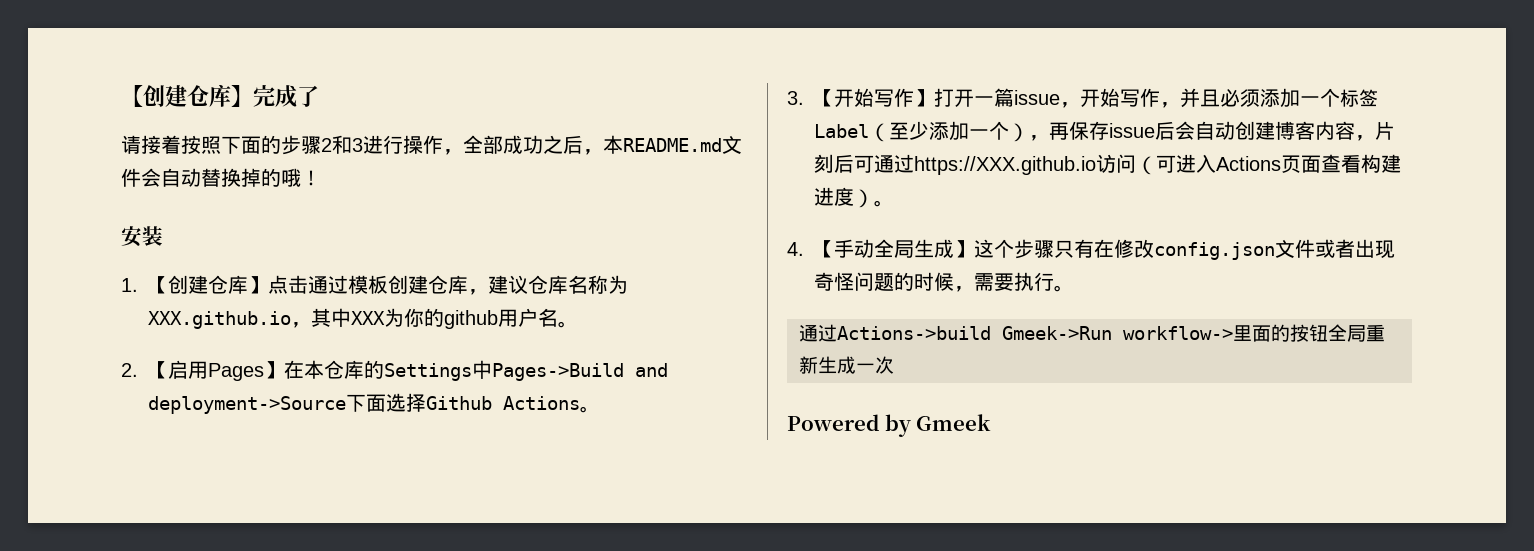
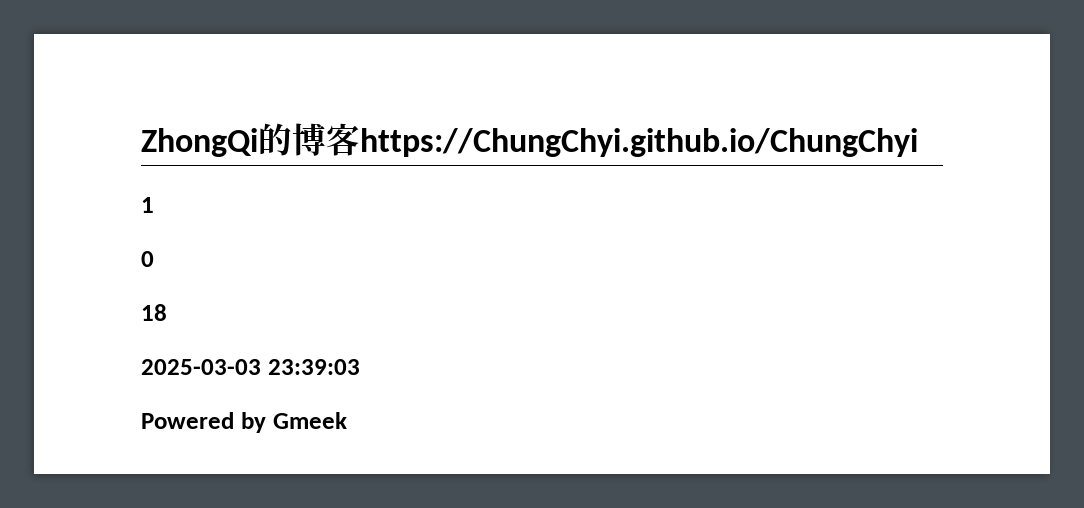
[121,84,319,108] [121,135,742,155] [121,168,321,187] [121,226,163,247] [121,275,629,295] [148,308,579,329] [121,360,669,381] [148,393,601,414] [787,88,1379,108] [814,121,1396,142] [814,154,1402,175] [814,187,895,208] [787,239,1396,260] [814,272,1075,292] [799,324,1385,342] [799,356,894,374] 【创建仓库】完成了 // 请接着按照下面的步骤2和3进行操作，全部成功之后，本README.md文件会自动替换掉的哦！ // 安装 // 1.【创建仓库】点击通过模板创建仓库，建议仓库名称为XXX.github.io，其中XXX为你的github用户名。 // 2.【启用Pages】在本仓库的Settings中Pages->Build and deployment->Source下面选择Github Actions。 // 3.【开始写作】打开一篇issue，开始写作，并且必须添加一个标签Label（至少添加一个），再保存issue后会自动创建博客内容，片刻后可通过https://XXX.github.io访问（可进入Actions页面查看构建进度）。 // 4.【手动全局生成】这个步骤只有在修改config.json文件或者出现奇怪问题的时候，需要执行。 // 通过Actions->build Gmeek->Run workflow->里面的按钮全局重新生成一次 -> [141,123,918,157] [141,197,154,213] [141,251,154,267] [141,304,167,321] [141,359,360,375] ZhongQi的博客https://ChungChyi.github.io/ChungChyi // 1 // 0 // 18 // 2025-03-03 23:39:03

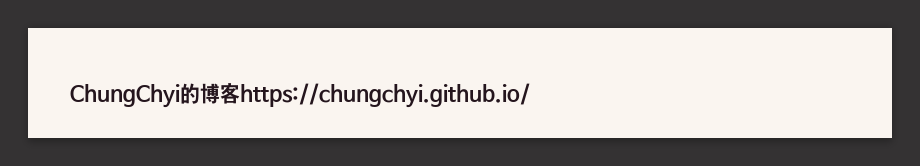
[141,123,918,157] [141,197,154,213] [141,251,154,267] [141,304,167,321] [141,359,360,375] [141,412,347,433] ZhongQi的博客https://ChungChyi.github.io/ChungChyi // 1 // 0 // 18 // 2025-03-03 23:39:03 // Powered by Gmeek -> [70,83,530,108] ChungChyi的博客https://chungchyi.github.io/

